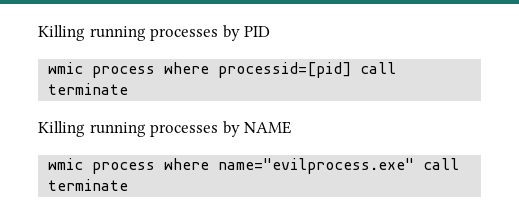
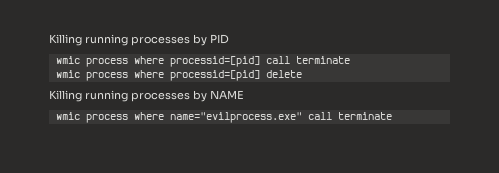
(129, 89) none -> [55,70,302,81] // wmic process where processid=[pid] delete

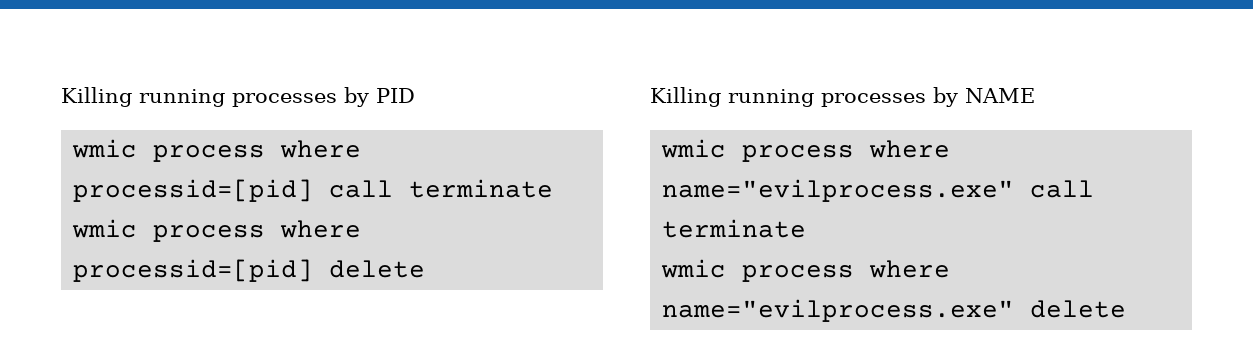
(392, 116) none -> [661,259,951,282] [662,299,1127,322] // wmic process where name="evilprocess.exe" delete

